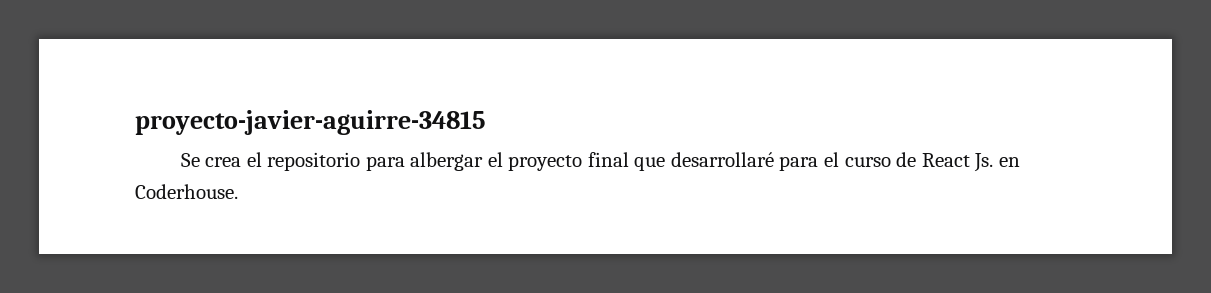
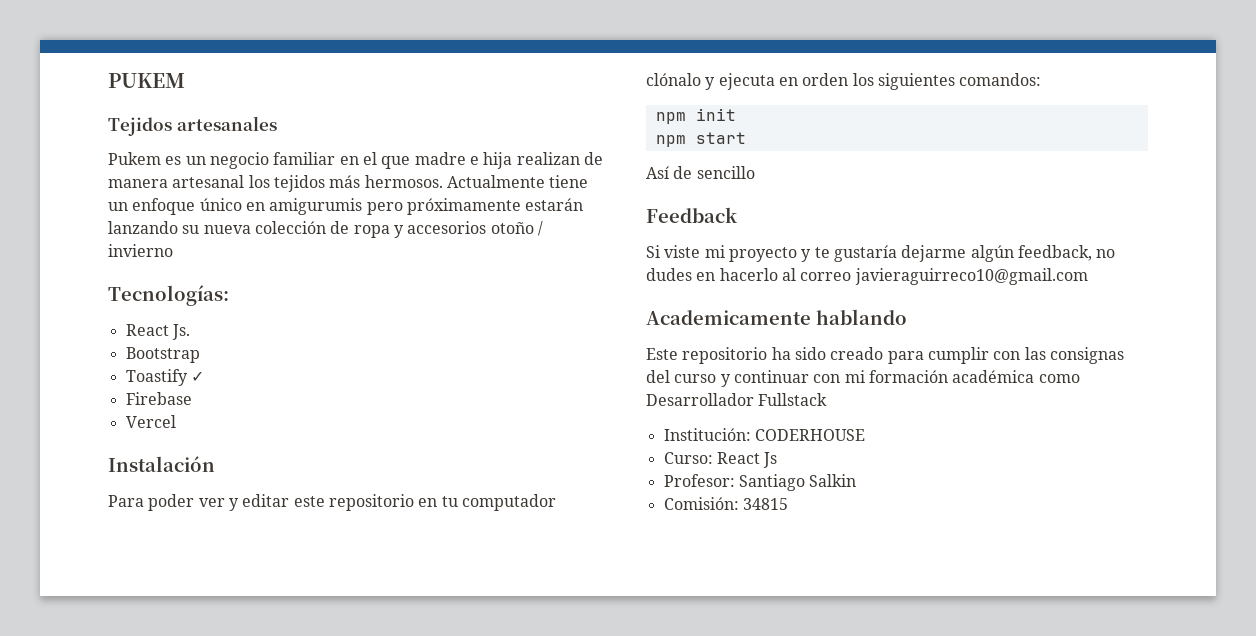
[135,110,486,135] [180,152,1020,172] [135,184,238,199] proyecto-javier-aguirre-34815 // Se crea el repositorio para albergar el proyecto final que desarrollaré para el curso de React Js. en Coderhouse. -> [108,73,185,88] [108,116,277,136] [108,152,603,169] [108,175,589,192] [108,198,584,215] [108,221,543,238] [108,244,173,257] [108,285,229,306] [125,324,190,340] [125,347,200,363] [125,369,204,386] [125,392,192,405] [125,415,176,428] [108,456,215,472] [108,494,556,511] [646,73,1042,90] [655,108,736,124] [655,132,746,147] [646,166,755,179] [646,207,737,223] [646,245,1116,262] [646,268,1088,285] [646,309,907,325] [646,347,1124,364] [646,370,1080,387] [646,393,828,406] [663,428,865,441] [663,452,778,468] [663,474,857,491] [663,497,788,510] PUKEM // Tejidos artesanales // Pukem es un negocio familiar en el que madre e hija realizan de manera artesanal los tejidos más hermosos. Actualmente tiene un enfoque único en amigurumis pero próximamente estarán lanzando su nueva colección de ropa y accesorios otoño / invierno // Tecnologías: // React Js. // Bootstrap // Toastify ✓ // Firebase // Vercel // Instalación // Para poder ver y editar este repositorio en tu computador clónalo y ejecuta en orden los siguientes comandos: // npm init // npm start // Así de sencillo // Feedback // Si viste mi proyecto y te gustaría dejarme algún feedback, no dudes en hacerlo al correo javieraguirreco10@gmail.com // Academicamente hablando // Este repositorio ha sido creado para cumplir con las consignas del curso y continuar con mi formación académica como Desarrollador Fullstack // Institución: CODERHOUSE // Curso: React Js // Profesor: Santiago Salkin // Comisión: 34815

